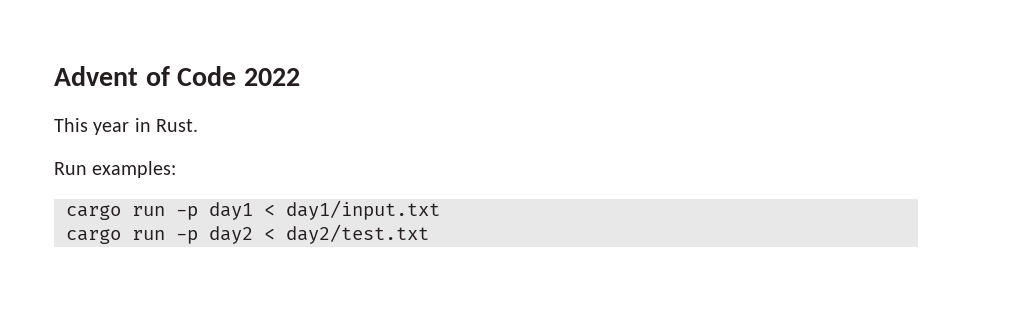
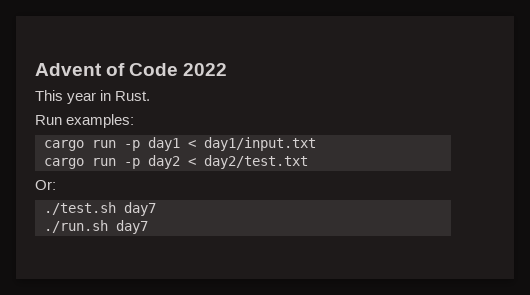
(429, 234) none -> [35,180,56,190] [44,202,156,216] [44,220,148,234] // Or: // ./test.sh day7 // ./run.sh day7

